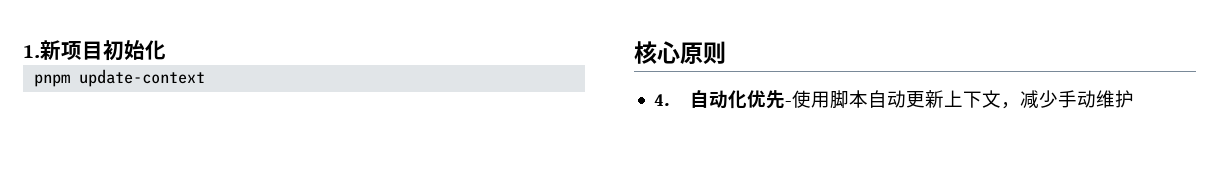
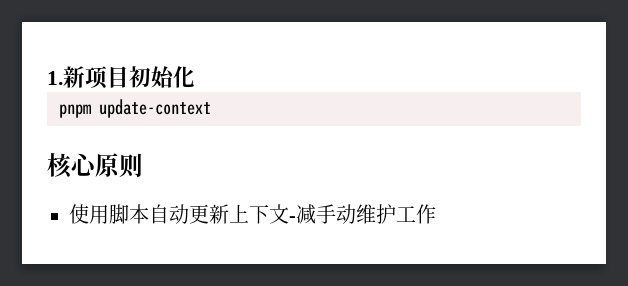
[654,90,792,109] 4.自动化优先- -> (143, 165) none
[1000,90,1058,109] ，减少 -> [289,204,316,224] -减
(1134, 99) none -> [396,204,436,224] 工作

